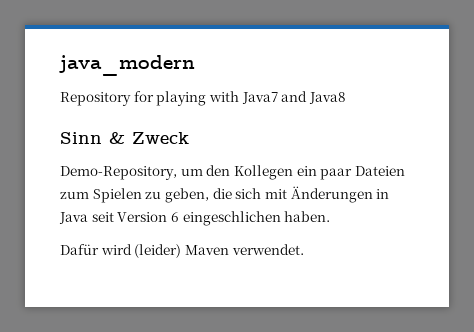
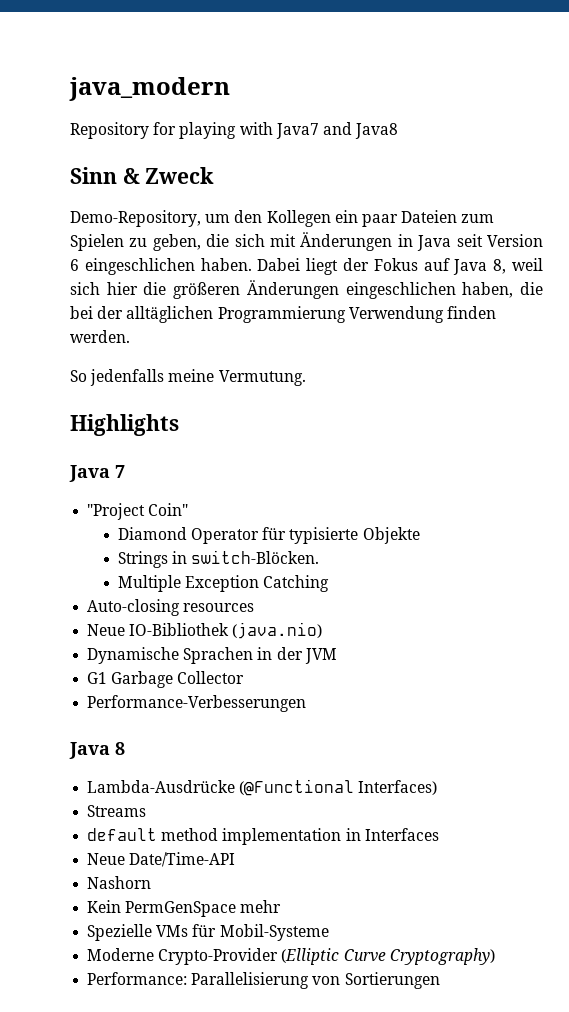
[60,244,304,258] // Dafür wird (leider) Maven verwendet. -> [257,258,544,275] [70,280,543,299] [70,306,496,323] [70,330,130,343] [70,369,306,386] [70,414,179,436] [69,465,125,482] [87,503,189,520] [117,527,420,544] [117,550,320,568] [117,575,330,592] [87,599,255,616] [87,622,323,639] [87,647,337,664] [87,671,245,688] [87,695,307,712] [69,742,125,759] [87,779,438,796] [87,805,147,817] [87,828,439,845] [87,852,236,867] [87,876,152,889] [87,900,282,917] [87,924,329,941] [87,948,495,965] [87,972,440,989] Dabei liegt der Fokus auf Java 8, weil sich hier die größeren Änderungen eingeschlichen haben, die bei der alltäglichen Programmierung Verwendung finden werden. // So jedenfalls meine Vermutung. // Highlights // Java 7 // "Project Coin" // Diamond Operator für typisierte Objekte // Strings in switch-Blöcken. // Multiple Exception Catching // Auto-closing resources // Neue IO-Bibliothek (java.nio) // Dynamische Sprachen in der JVM // G1 Garbage Collector // Performance-Verbesserungen // Java 8 // Lambda-Ausdrücke (@Functional Interfaces) // Streams // default method implementation in Interfaces // Neue Date/Time-API // Nashorn // Kein PermGenSpace mehr // Spezielle VMs für Mobil-Systeme // Moderne Crypto-Provider (Elliptic Curve Cryptography) // Performance: Parallelisierung von Sortierungen

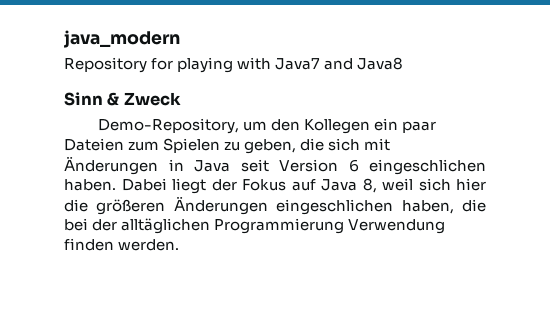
[70,369,306,386] [70,414,179,436] [69,465,125,482] [87,503,189,520] [117,527,420,544] [117,550,320,568] [117,575,330,592] [87,599,255,616] [87,622,323,639] [87,647,337,664] [87,671,245,688] [87,695,307,712] [69,742,125,759] [87,779,438,796] [87,805,147,817] [87,828,439,845] [87,852,236,867] [87,876,152,889] [87,900,282,917] [87,924,329,941] [87,948,495,965] [87,972,440,989] // So jedenfalls meine Vermutung. // Highlights // Java 7 // "Project Coin" // Diamond Operator für typisierte Objekte // Strings in switch-Blöcken. // Multiple Exception Catching // Auto-closing resources // Neue IO-Bibliothek (java.nio) // Dynamische Sprachen in der JVM // G1 Garbage Collector // Performance-Verbesserungen // Java 8 // Lambda-Ausdrücke (@Functional Interfaces) // Streams // default method implementation in Interfaces // Neue Date/Time-API // Nashorn // Kein PermGenSpace mehr // Spezielle VMs für Mobil-Systeme // Moderne Crypto-Provider (Elliptic Curve Cryptography) // Performance: Parallelisierung von Sortierungen -> (180, 245) none

